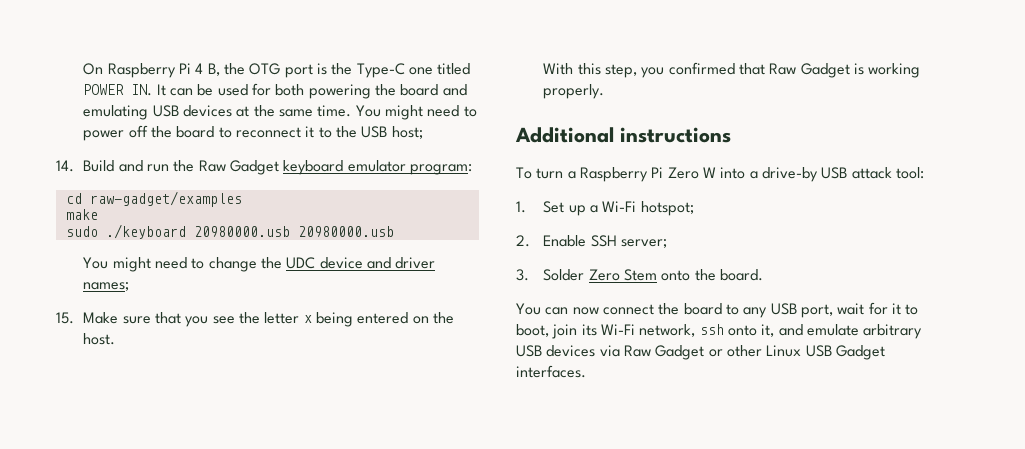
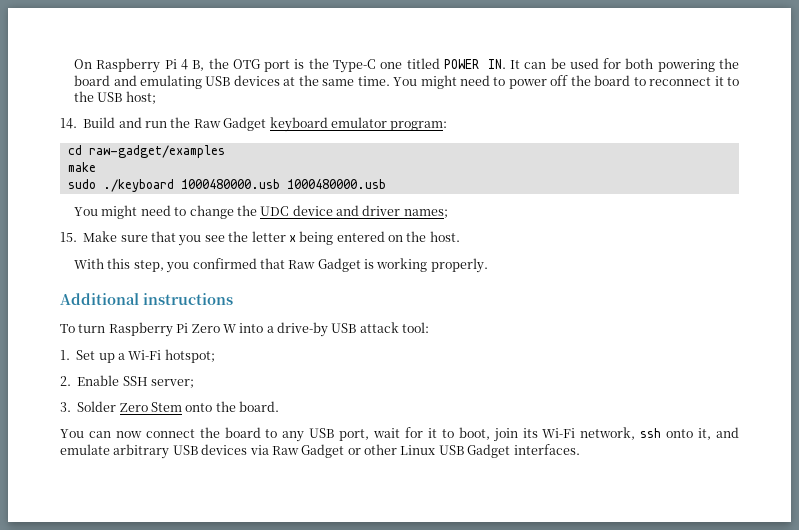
[193,226,394,237] 20980000.usb 20980000.usb -> [180,179,386,189] 1000480000.usb 1000480000.usb
[567,171,576,179] a -> (106, 328) none

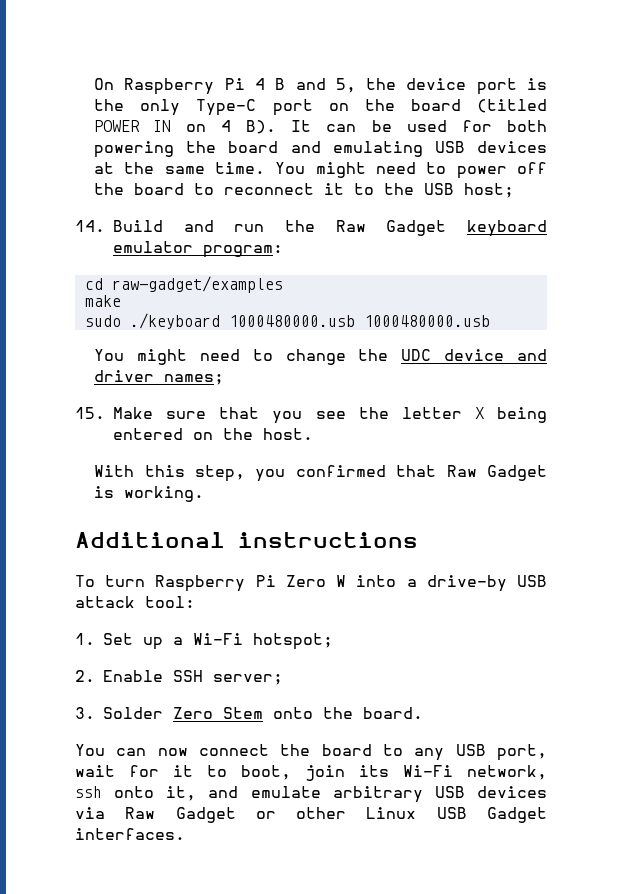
[192,58,506,73] B, the OTG port is the Type-C one titled POWER IN. -> [275,78,547,95] [94,99,547,116] [94,120,277,134] B and 5, the device port is the only Type-C port on the board (titled POWER IN on 4 B).
[288,235,296,242] x -> [474,407,484,419] X
[376,258,488,273] working properly. -> [124,486,205,502] working.

